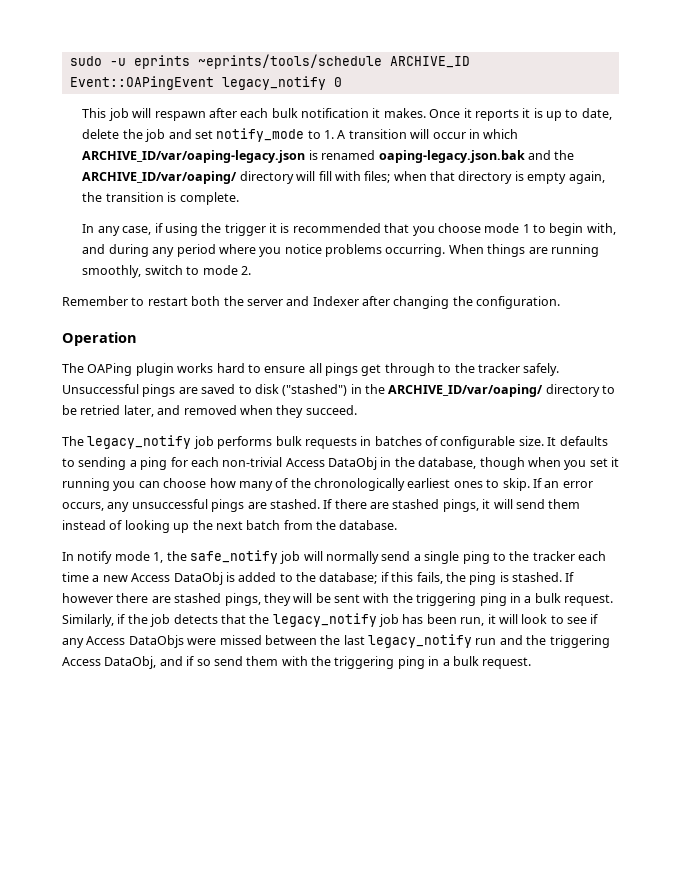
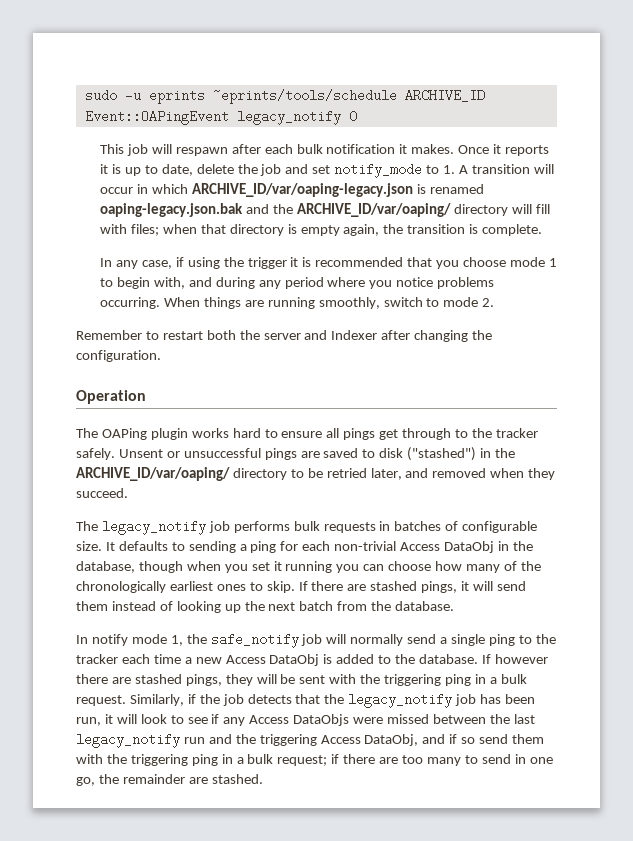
[62,384,139,394] Unsuccessful -> [118,448,261,458] Unsent or unsuccessful
[544,481,593,488] [62,499,333,512] an error occurs, any unsuccessful pings are stashed. If -> (308, 586) none
[319,572,562,585] database; if this fails, the ping is stashed. -> [419,654,479,664] database.
[482,657,532,669] request. -> [277,754,553,766] [76,774,263,786] request; if there are too many to send in one go, the remainder are stashed.

